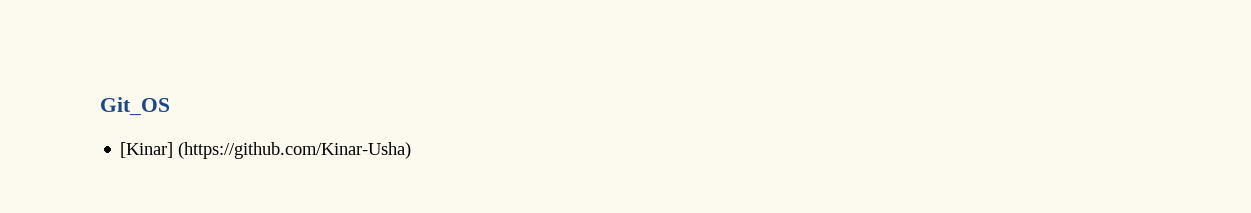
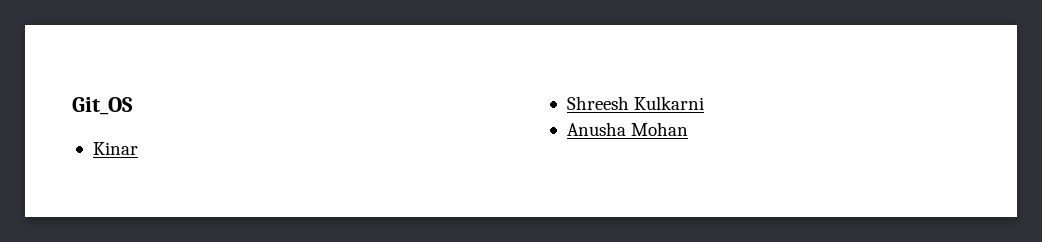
[120,142,412,159] [Kinar] (https://github.com/Kinar-Usha) -> [92,142,138,155] [566,96,705,110] [566,122,689,136] Kinar // Shreesh Kulkarni // Anusha Mohan

